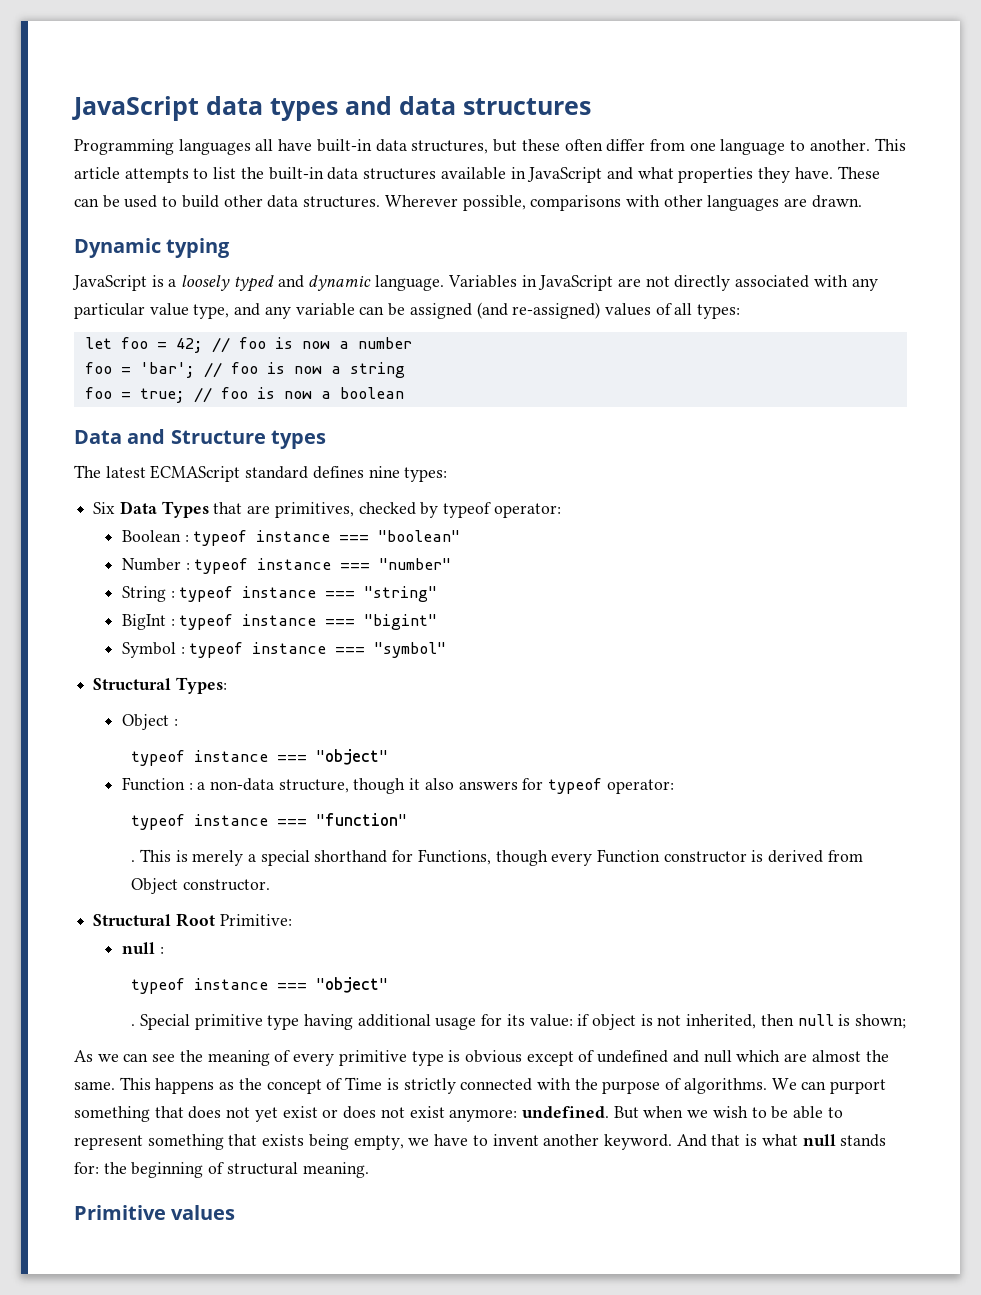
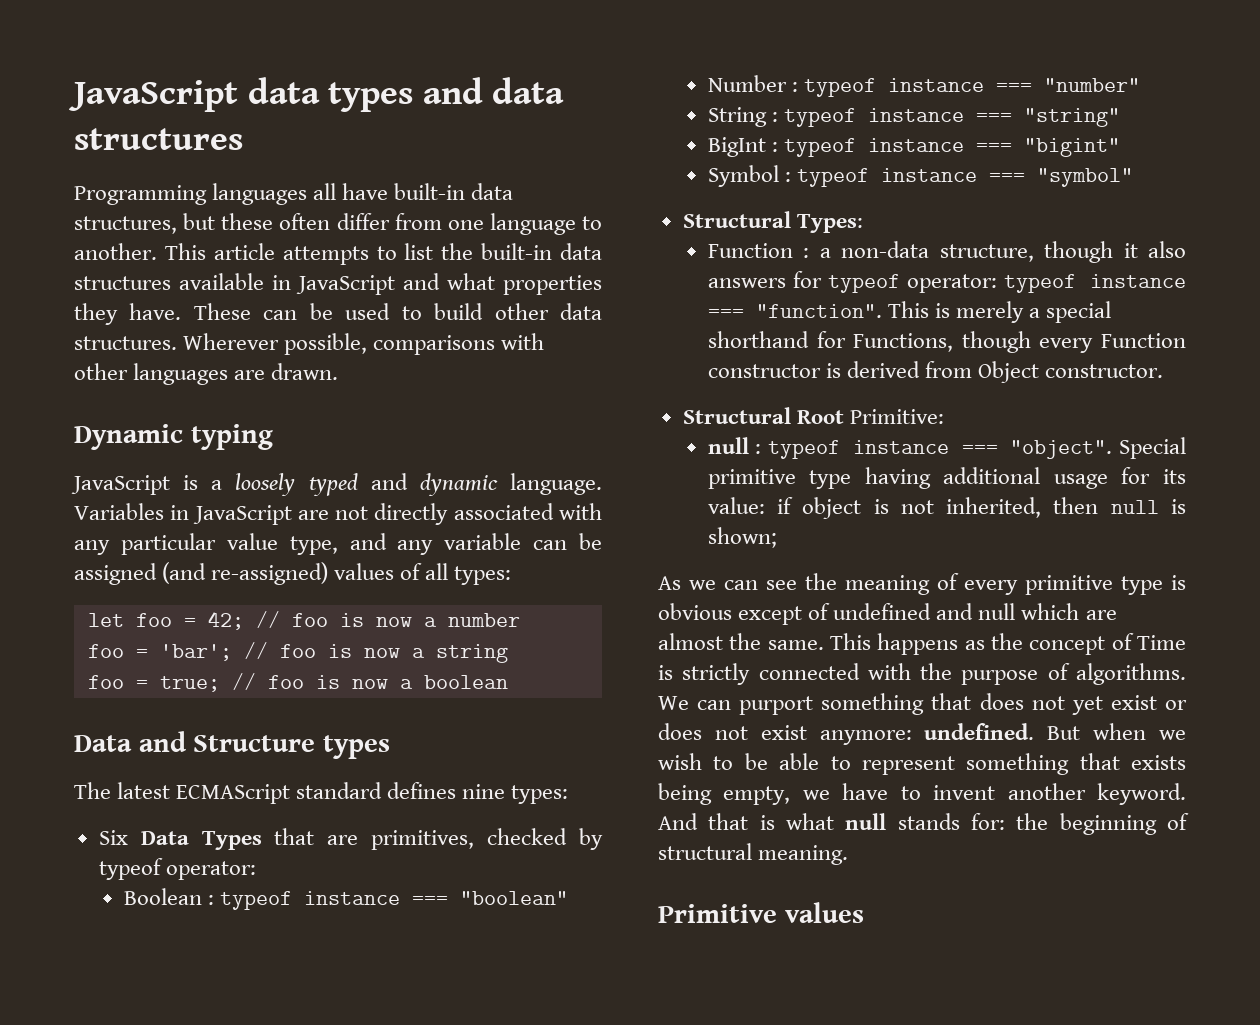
[121,714,178,730] [131,749,389,766] // Object : // typeof instance === "object" -> (863, 223) none
[131,813,408,830] [131,860,136,862] // typeof instance === "function" // . -> [1004,274,1186,293] [707,304,882,318] typeof instance === "function".
[131,977,389,994] [131,1024,136,1026] // typeof instance === "object" // . -> [767,440,1113,459] typeof instance === "object".

